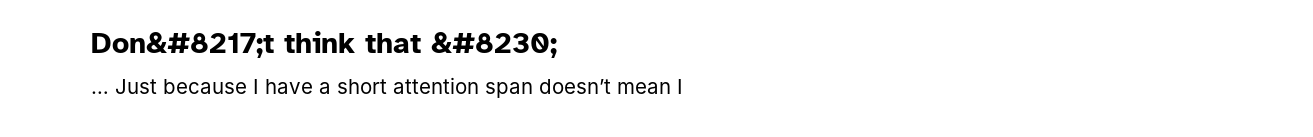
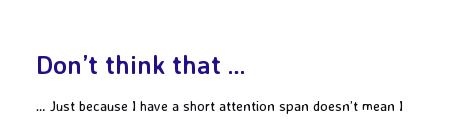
[91,32,274,58] Don&#8217;t -> [36,55,98,74] Don’t
[431,32,557,58] &#8230; -> [228,71,246,74] …

